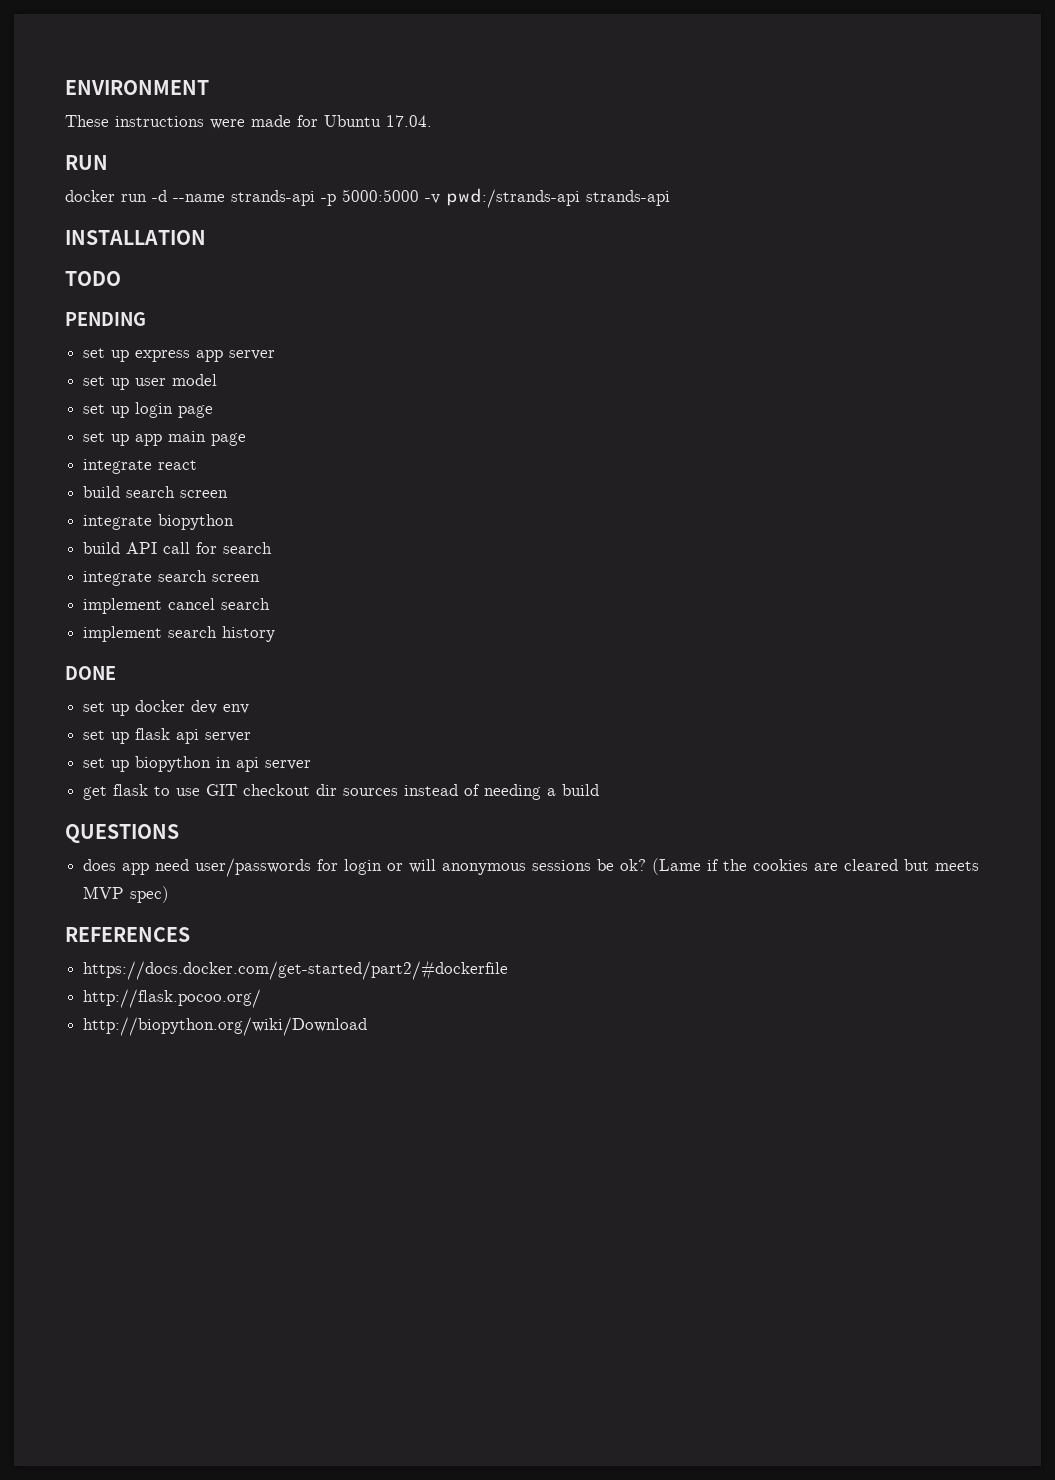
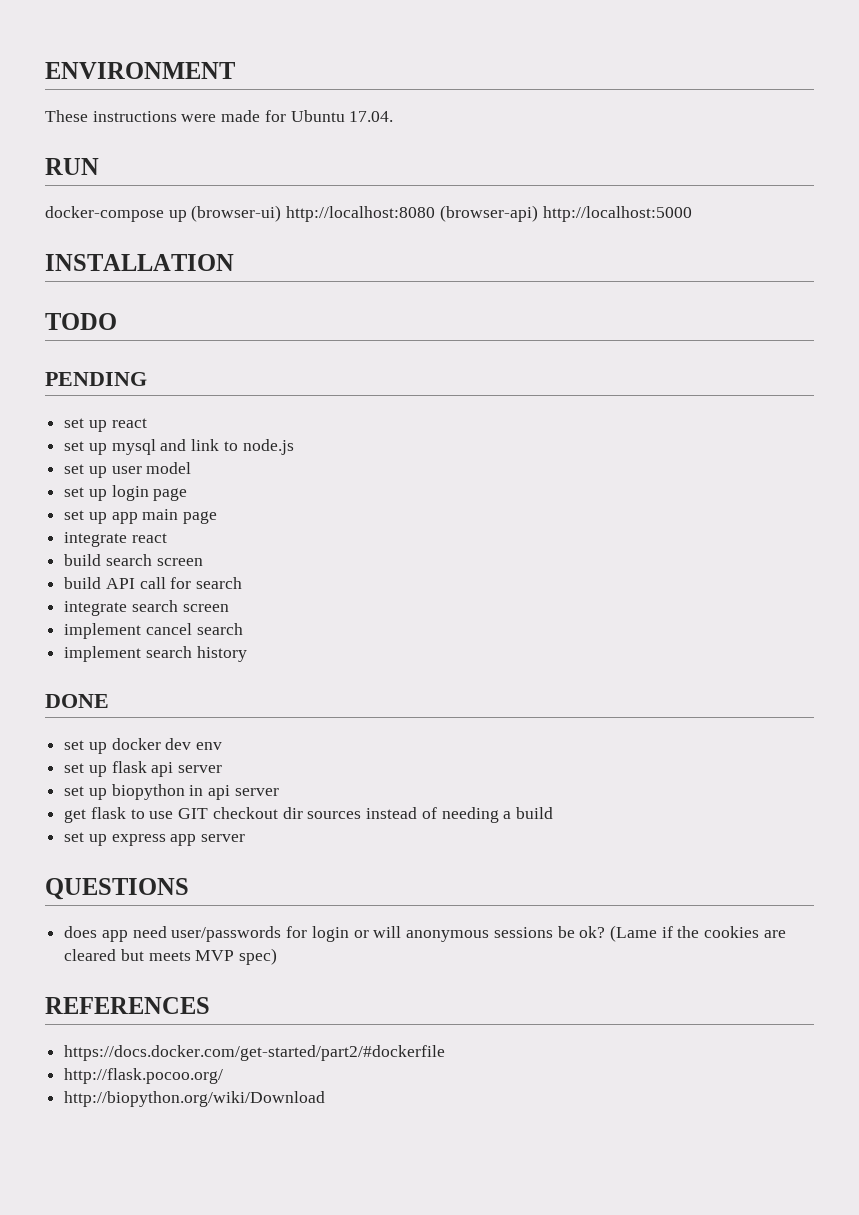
[65,188,670,208] docker run -d --name strands-api -p 5000:5000 -v pwd:/strands-api strands-api -> [45,205,692,222] docker-compose up (browser-ui) http://localhost:8080 (browser-api) http://localhost:5000
[135,350,276,362] express app server -> [111,418,147,428] [64,439,294,455] react // set up mysql and link to node.js
[83,514,235,530] // integrate biopython -> (203, 562) none
(600, 790) none -> [64,832,246,846] // set up express app server

